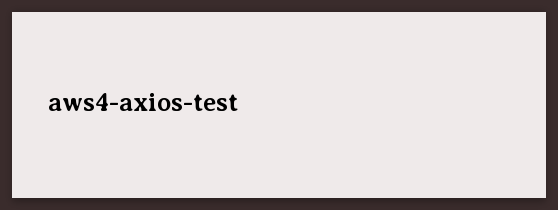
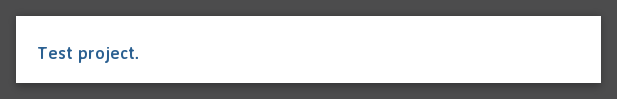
[48,93,238,111] aws4-axios-test -> [37,47,140,63] Test project.

